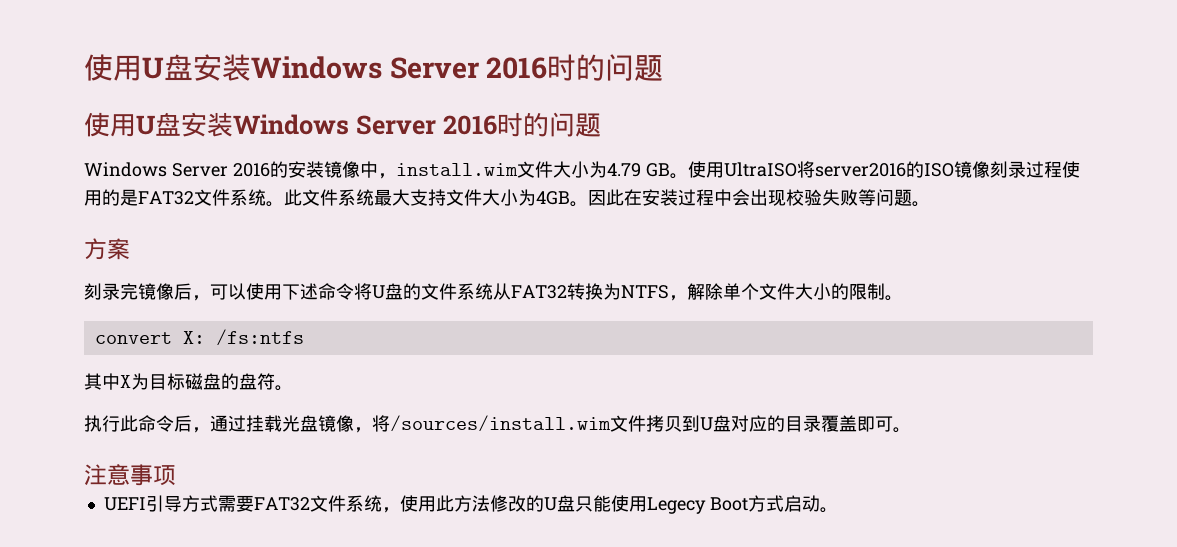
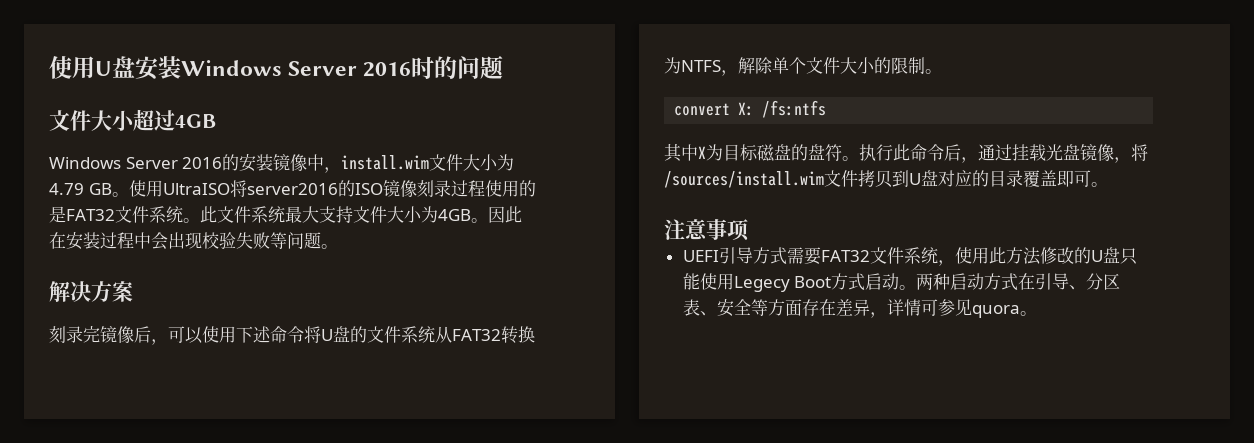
[84,54,664,81] [84,112,601,137] 使用U盘安装Windows Server 2016时的问题 // 使用U盘安装Windows Server 2016时的问题 -> [49,55,504,80] [49,109,216,131] 使用U盘安装Windows Server 2016时的问题 // 文件大小超过4GB
(930, 204) none -> [49,281,91,302] 解决
(293, 388) // -> (859, 158) none
(838, 510) none -> [916,273,1121,291] [682,299,1037,318] 两种启动方式在引导、分区表、安全等方面存在差异，详情可参见quora。

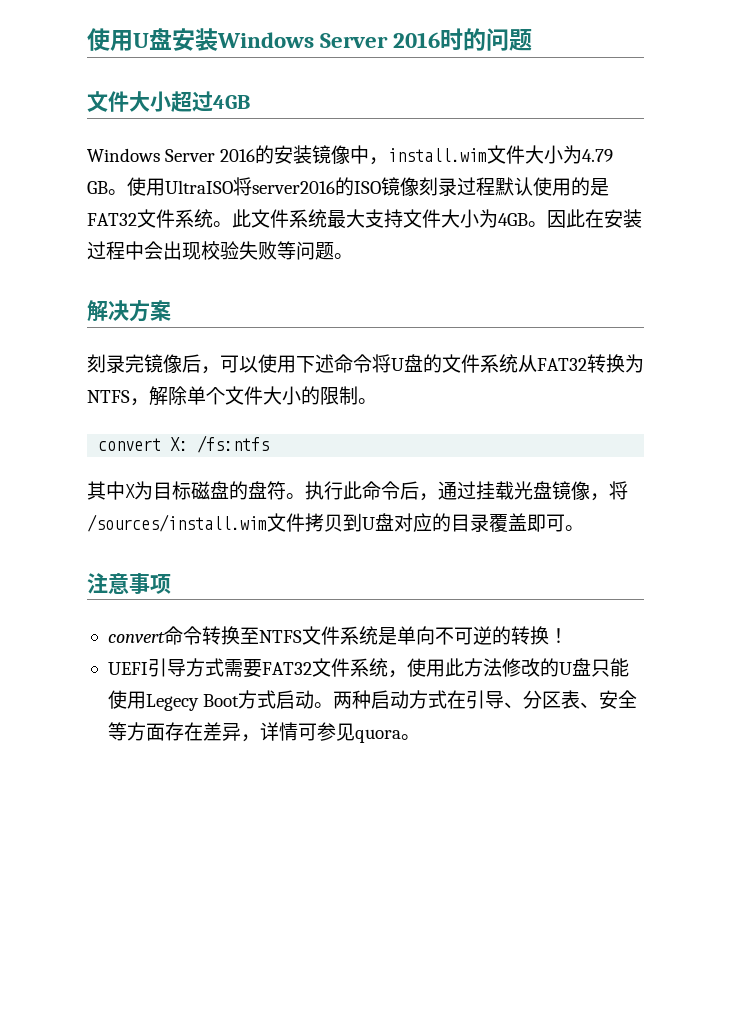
(485, 188) none -> [495,177,533,196] 默认
(749, 230) none -> [107,626,568,645] // convert命令转换至NTFS文件系统是单向不可逆的转换！

